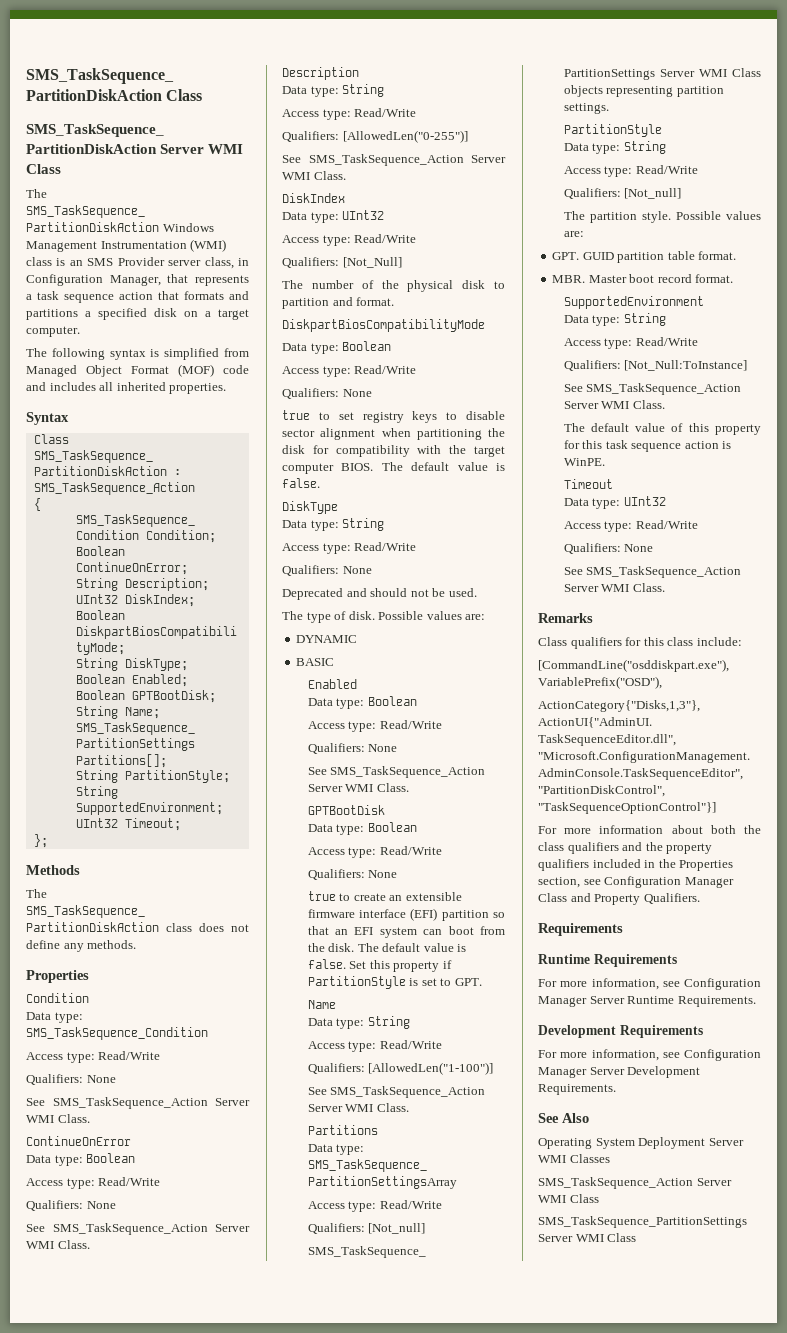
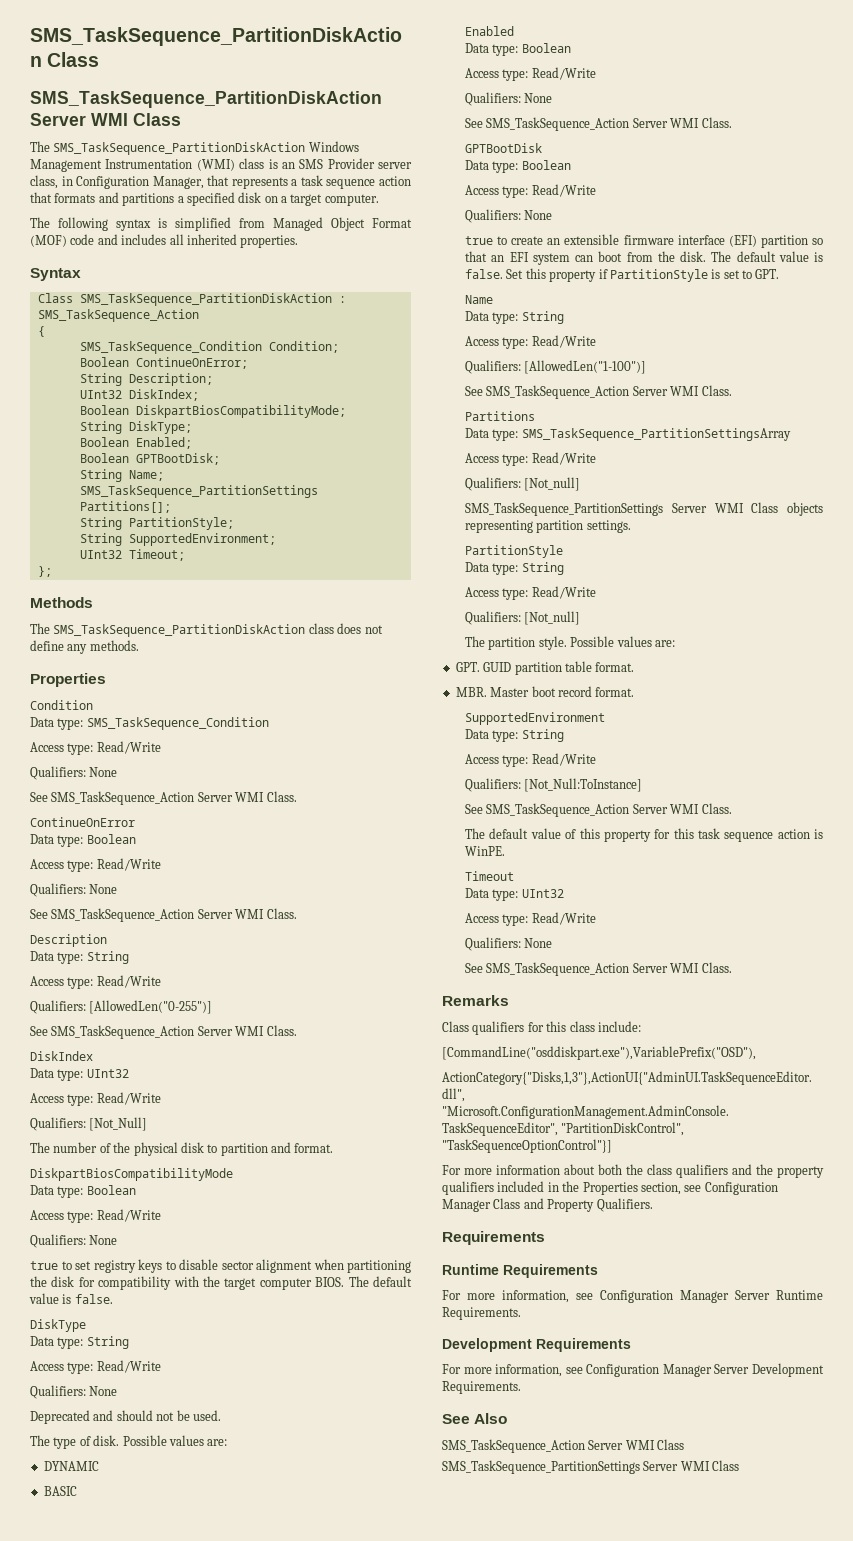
[538,1137,744,1149] [538,1154,610,1163] // Operating System Deployment Server WMI Classes -> (508, 1418) none

